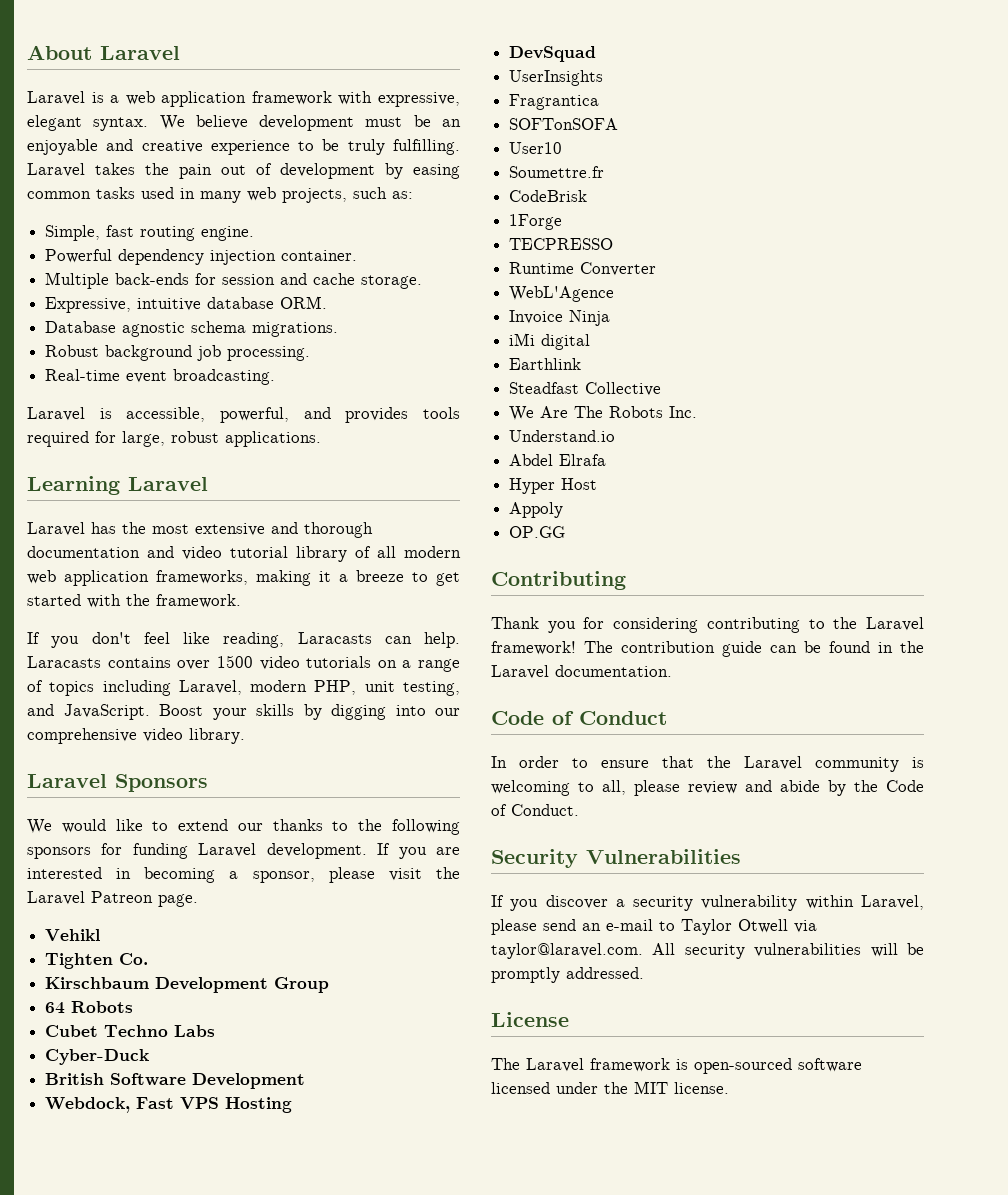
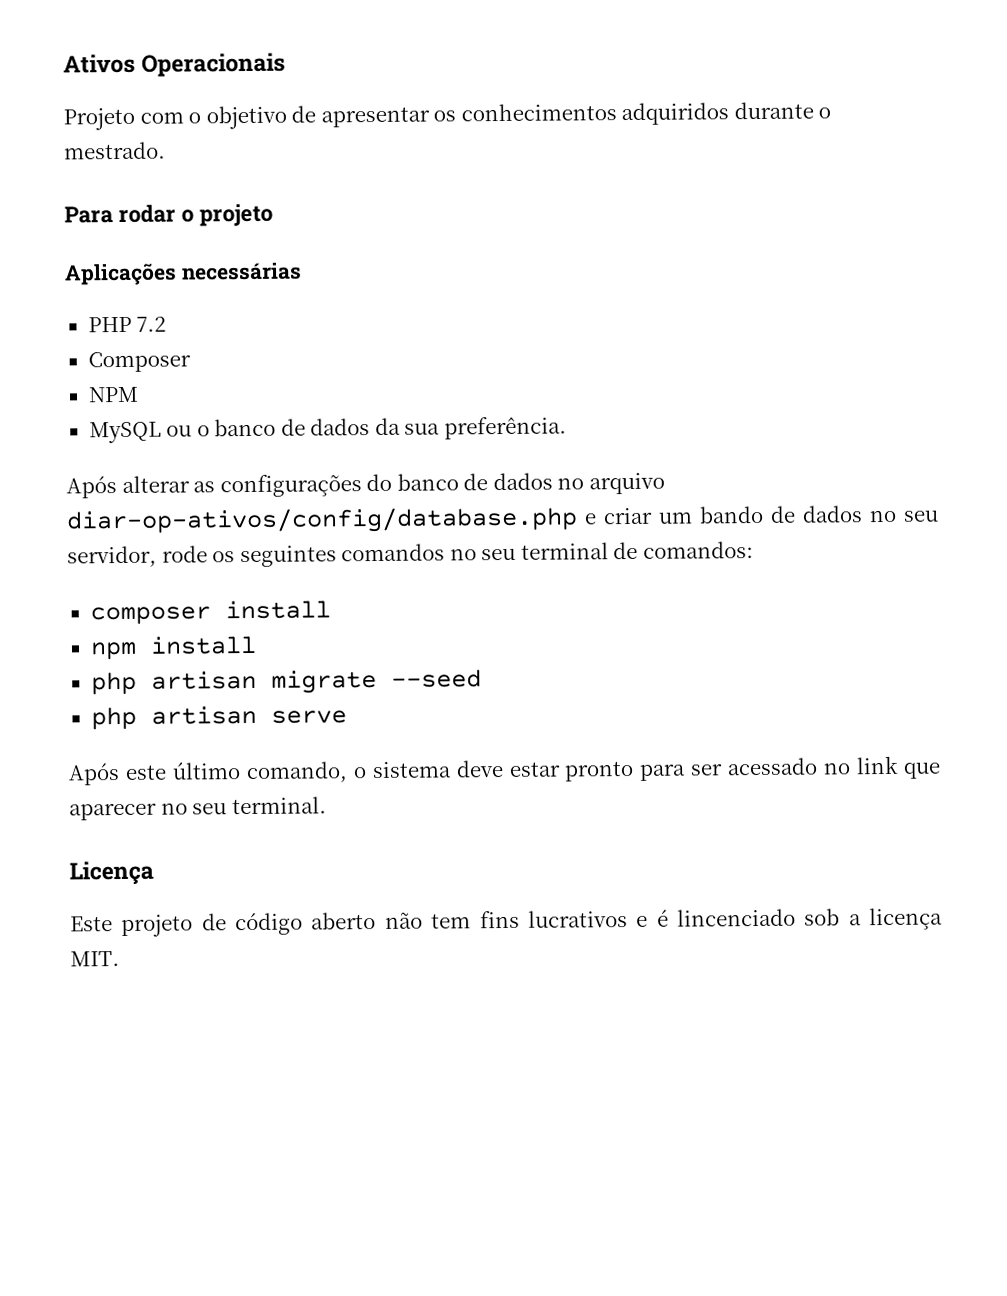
[27,45,180,60] [27,91,460,107] [27,115,461,131] [27,139,460,155] [27,163,460,179] [27,187,413,203] [45,225,255,241] [45,249,358,265] [45,272,423,289] [45,296,328,313] [45,321,339,337] [45,345,311,361] [45,369,276,385] [27,407,461,423] [27,431,321,447] [27,476,208,495] [27,522,373,538] [27,546,461,562] [27,570,460,586] [27,594,241,608] [27,632,460,648] [27,655,460,672] [27,680,460,696] [27,704,460,720] [27,728,245,744] [27,774,208,792] [27,819,460,835] [27,843,460,859] [27,867,461,883] [27,891,198,907] [45,929,101,941] [45,953,149,969] [45,977,330,993] [45,1001,134,1014] [45,1025,216,1037] [45,1049,150,1065] [45,1073,306,1089] [45,1097,293,1113] [509,46,597,62] [509,70,604,86] [509,94,600,110] [509,118,619,130] [509,142,563,154] [509,166,605,178] [509,190,588,202] [509,214,563,230] [509,238,614,250] [509,262,657,276] [509,286,615,302] [509,310,611,326] [509,333,591,350] [509,358,582,370] [509,382,662,396] [509,406,698,421] [509,430,616,442] [509,454,607,466] [509,478,598,494] [509,502,564,518] [509,526,566,538] [491,571,626,590] [491,617,924,633] [491,641,924,657] [491,665,672,679] [491,711,667,725] [491,756,924,772] [491,780,924,796] [491,804,579,816] [491,849,741,868] [491,895,924,911] [491,919,817,935] [491,943,924,959] [491,967,644,983] [491,1012,569,1027] [491,1058,862,1074] [491,1081,729,1094] About Laravel // Laravel is a web application framework with expressive, elegant syntax. We believe development must be an enjoyable and creative experience to be truly fulfilling. Laravel takes the pain out of development by easing common tasks used in many web projects, such as: // Simple, fast routing engine. // Powerful dependency injection container. // Multiple back-ends for session and cache storage. // Expressive, intuitive database ORM. // Database agnostic schema migrations. // Robust background job processing. // Real-time event broadcasting. // Laravel is accessible, powerful, and provides tools required for large, robust applications. // Learning Laravel // Laravel has the most extensive and thorough documentation and video tutorial library of all modern web application frameworks, making it a breeze to get started with the framework. // If you don't feel like reading, Laracasts can help. Laracasts contains over 1500 video tutorials on a range of topics including Laravel, modern PHP, unit testing, and JavaScript. Boost your skills by digging into our comprehensive video library. // Laravel Sponsors // We would like to extend our thanks to the following sponsors for funding Laravel development. If you are interested in becoming a sponsor, please visit the Laravel Patreon page. // Vehikl // Tighten Co. // Kirschbaum Development Group // 64 Robots // Cubet Techno Labs // Cyber-Duck // British Software Development // Webdock, Fast VPS Hosting // DevSquad // UserInsights // Fragrantica // SOFTonSOFA // User10 // Soumettre.fr // CodeBrisk // 1Forge // TECPRESSO // Runtime Converter // WebL'Agence // Invoice Ninja // iMi digital // Earthlink // Steadfast Collective // We Are The Robots Inc. // Understand.io // Abdel Elrafa // Hyper Host // Appoly // OP.GG // Contributing // Thank you for considering contributing to the Laravel framework! The contribution guide can be found in the Laravel documentation. // Code of Conduct // In order to ensure that the Laravel community is welcoming to all, please review and abide by the Code of Conduct. // Security Vulnerabilities // If you discover a security vulnerability within Laravel, please send an e-mail to Taylor Otwell via taylor@laravel.com. All security vulnerabilities will be promptly addressed. // License // The Laravel framework is open-sourced software licensed under the MIT license. -> [63,52,287,77] [63,101,832,131] [64,141,166,160] [64,203,273,227] [64,262,302,286] [87,316,167,333] [87,351,191,373] [87,386,139,403] [88,416,567,444] [66,472,665,499] [66,505,939,535] [67,541,754,568] [89,600,331,625] [89,635,257,660] [90,669,482,695] [90,705,347,730] [68,755,942,786] [69,796,327,821] [69,860,154,886] [70,907,944,938] [70,951,120,967] Ativos Operacionais // Projeto com o objetivo de apresentar os conhecimentos adquiridos durante o mestrado. // Para rodar o projeto // Aplicações necessárias // PHP 7.2 // Composer // NPM // MySQL ou o banco de dados da sua preferência. // Após alterar as configurações do banco de dados no arquivo diar-op-ativos/config/database.php e criar um bando de dados no seu servidor, rode os seguintes comandos no seu terminal de comandos: // composer install // npm install // php artisan migrate --seed // php artisan serve // Após este último comando, o sistema deve estar pronto para ser acessado no link que aparecer no seu terminal. // Licença // Este projeto de código aberto não tem fins lucrativos e é lincenciado sob a licença MIT.

